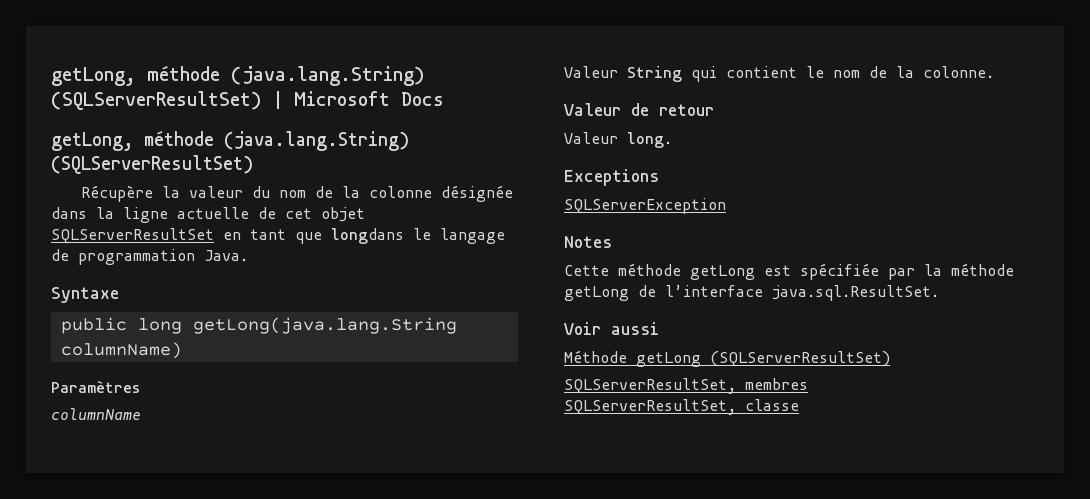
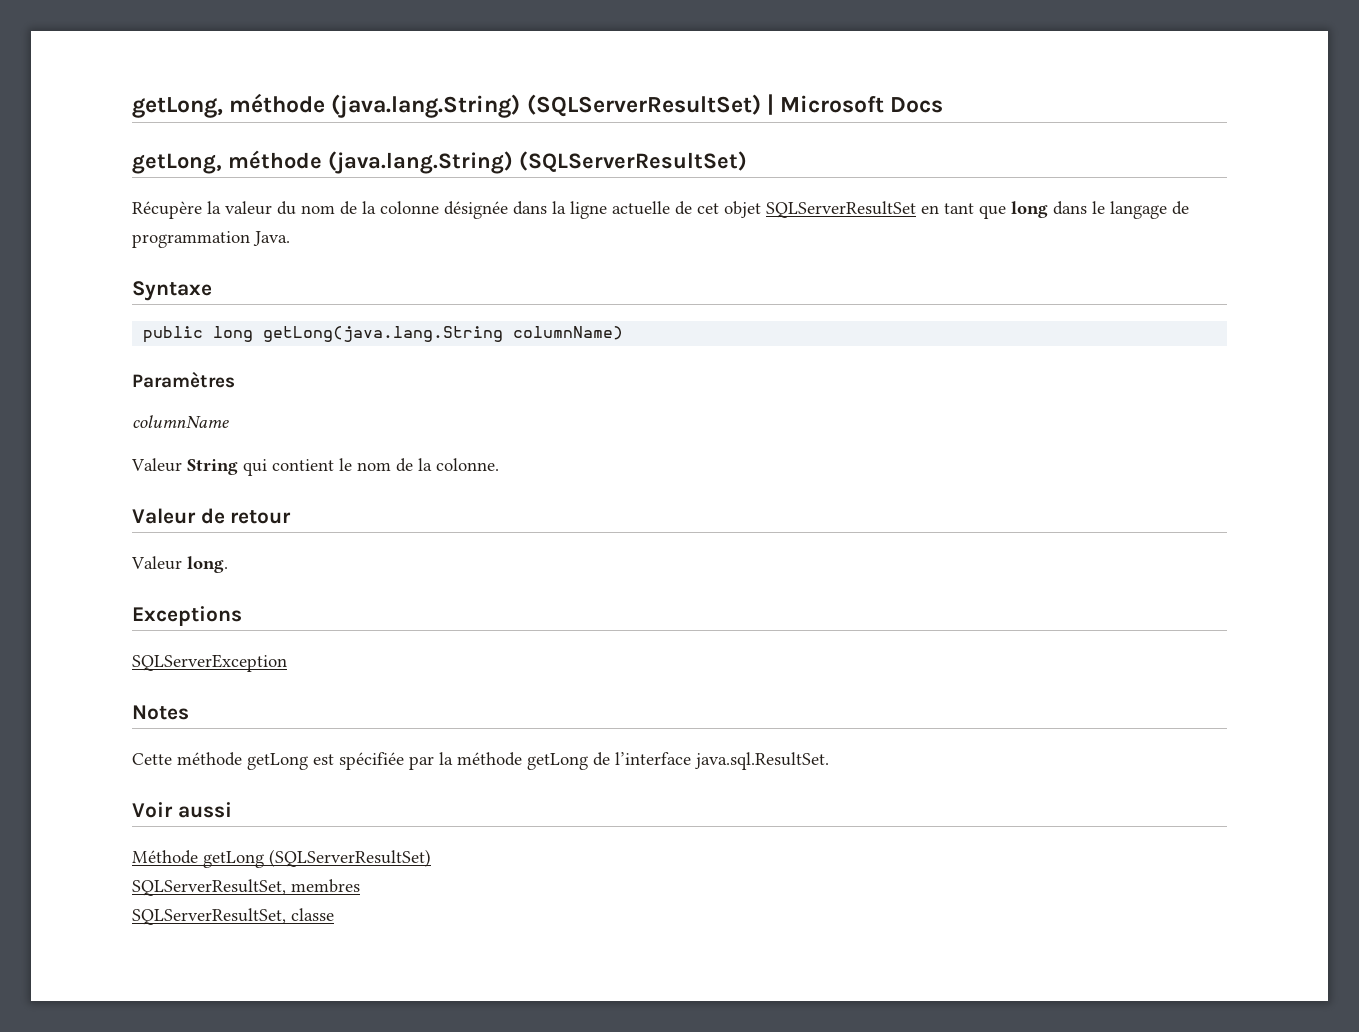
[331,228,404,244] longdans -> [1011,201,1087,218] long dans

